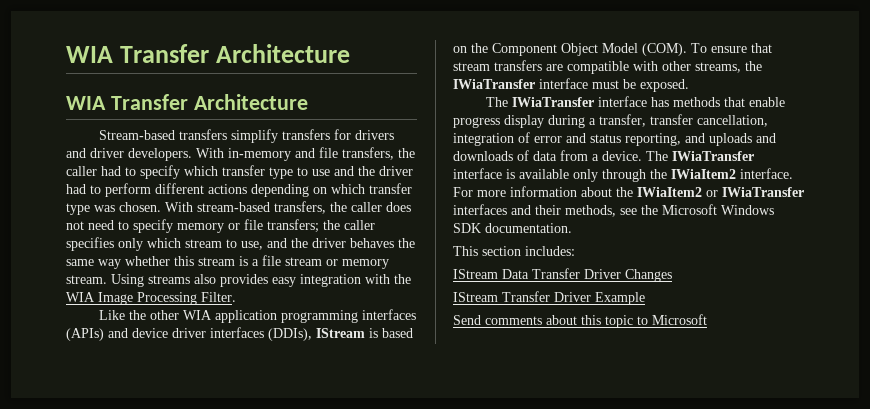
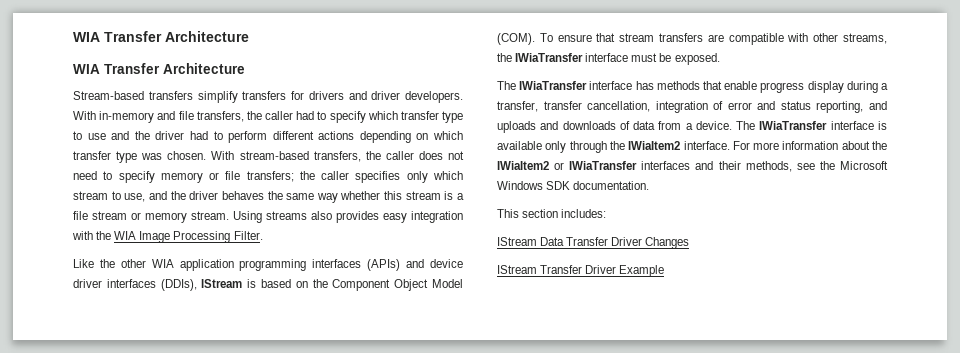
[453,314,707,328] // Send comments about this topic to Microsoft -> (665, 271) none

